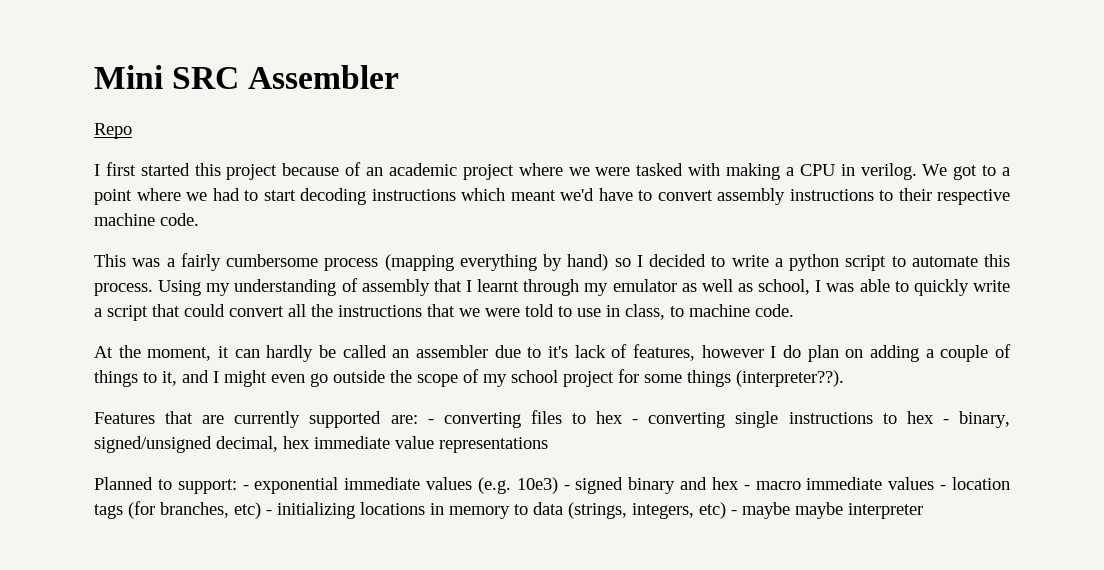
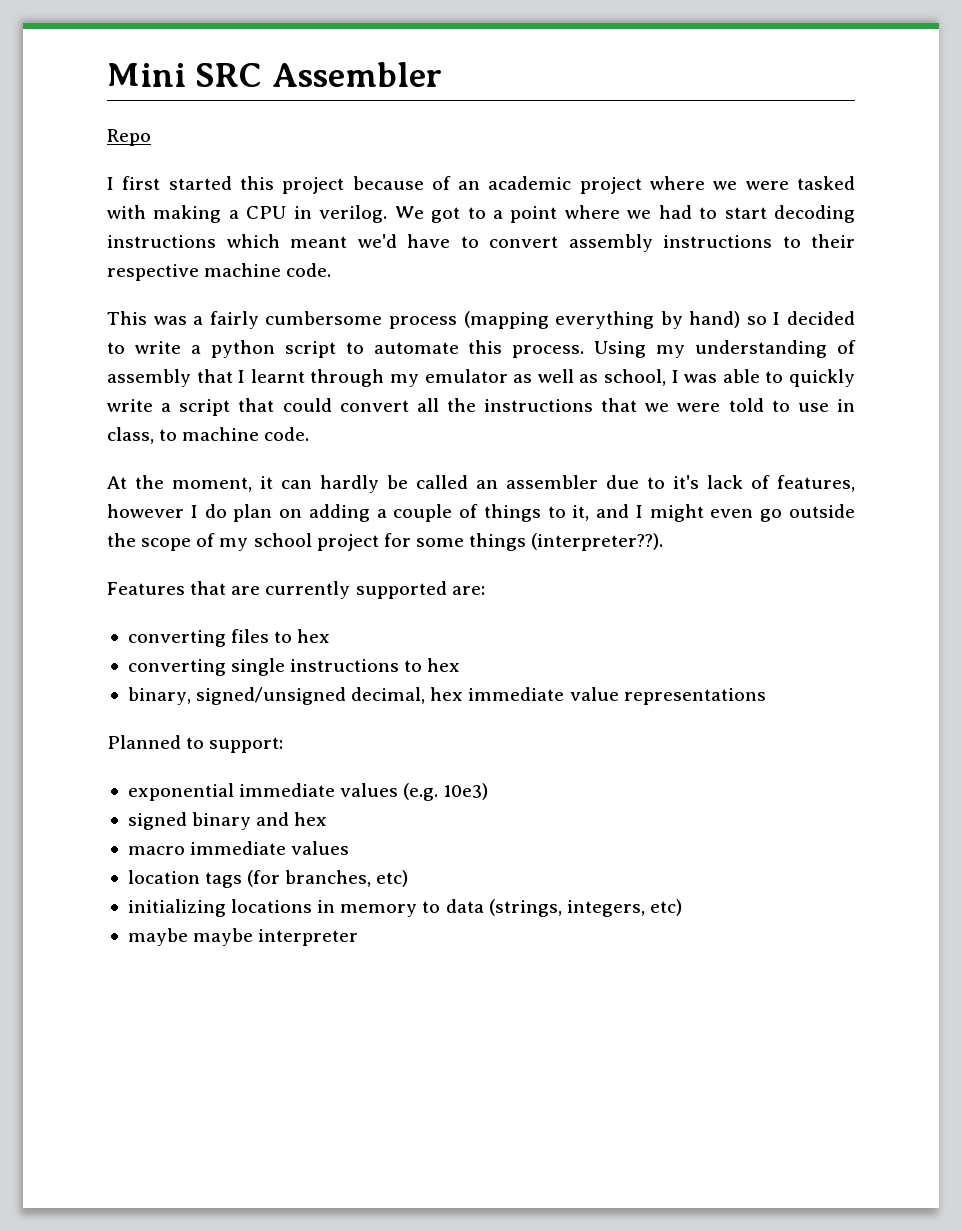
[427,419,434,424] - -> (485, 590) //
[632,419,639,424] - -> (331, 636) //
[942,419,949,424] - -> (461, 665) //
[242,485,249,490] - -> (284, 745) //
[563,485,570,490] - -> (489, 791) //
[743,485,750,490] - -> (328, 819) //
[940,485,947,490] - -> (350, 848) //
[266,510,272,515] - -> (409, 878) //
[731,510,737,515] - -> (682, 907) //

